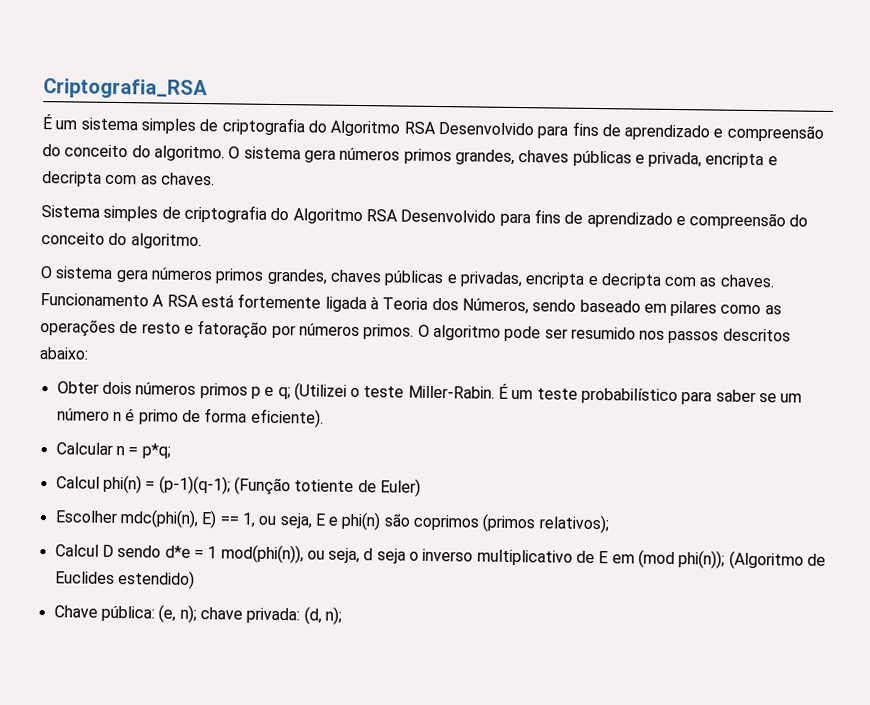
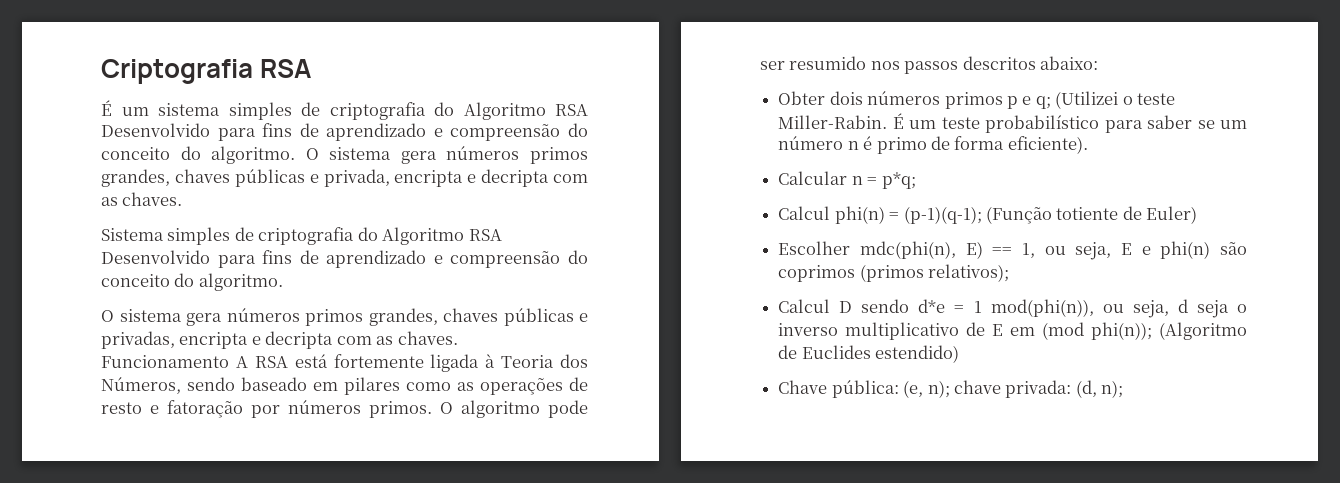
[43,78,208,100] Criptografia_RSA -> [101,59,312,84] Criptografia RSA

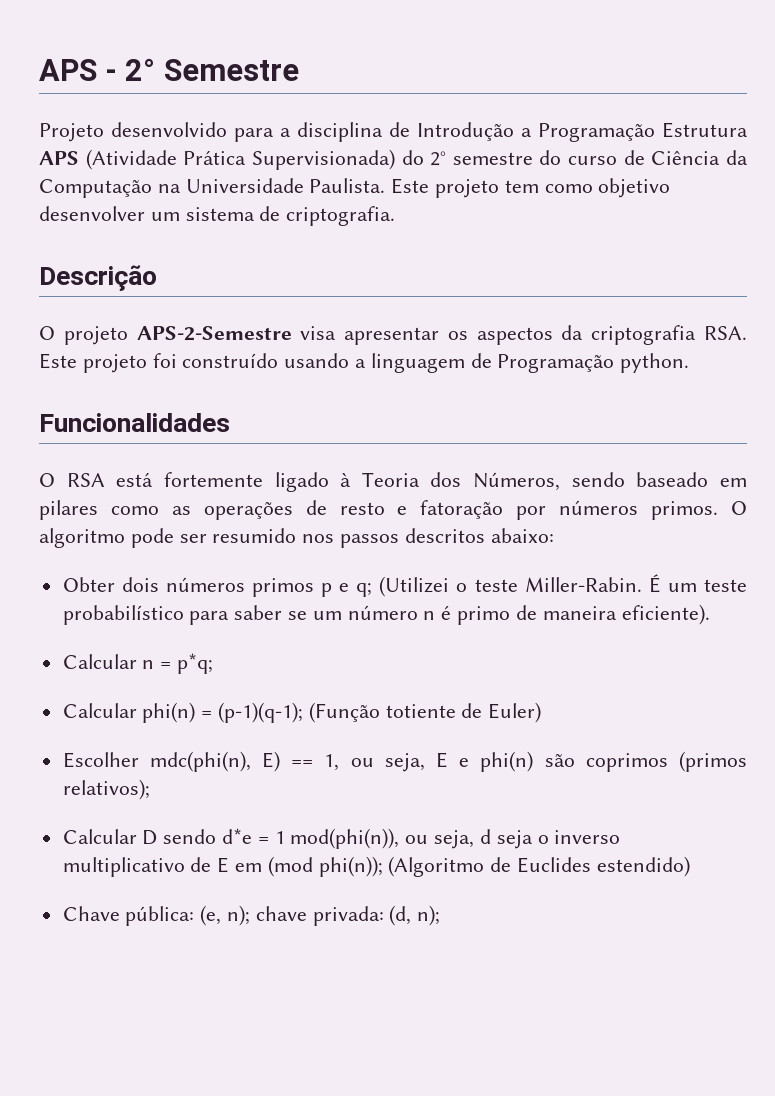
[101,59,312,84] [101,100,588,120] [101,123,588,141] [101,146,588,164] [101,169,588,187] [101,192,183,206] [101,227,502,245] [101,250,588,268] [101,273,283,291] [101,308,588,326] [101,331,458,349] [101,355,248,368] Criptografia RSA // É um sistema simples de criptografia do Algoritmo RSA Desenvolvido para fins de aprendizado e compreensão do conceito do algoritmo. O sistema gera números primos grandes, chaves públicas e privada, encripta e decripta com as chaves. // Sistema simples de criptografia do Algoritmo RSA Desenvolvido para fins de aprendizado e compreensão do conceito do algoritmo. // O sistema gera números primos grandes, chaves públicas e privadas, encripta e decripta com as chaves. Funcionamento A -> [39,58,299,81] [39,122,748,142] [39,149,748,170] [39,178,671,198] [39,206,396,226] [39,265,157,291] [39,325,748,345] [39,353,690,373] [39,413,230,432] [39,473,55,487] APS - 2° Semestre // Projeto desenvolvido para a disciplina de Introdução a Programação Estrutura APS (Atividade Prática Supervisionada) do 2° semestre do curso de Ciência da Computação na Universidade Paulista. Este projeto tem como objetivo desenvolver um sistema de criptografia. // Descrição // O projeto APS-2-Semestre visa apresentar os aspectos da criptografia RSA. Este projeto foi construído usando a linguagem de Programação python. // Funcionalidades // O
[430,354,480,372] ligada -> [274,472,329,492] ligado
[954,136,1005,150] forma -> [542,606,617,620] maneira
[778,206,831,220] Calcul -> [62,703,137,718] Calcular
[778,299,831,313] Calcul -> [62,829,137,844] Calcular

